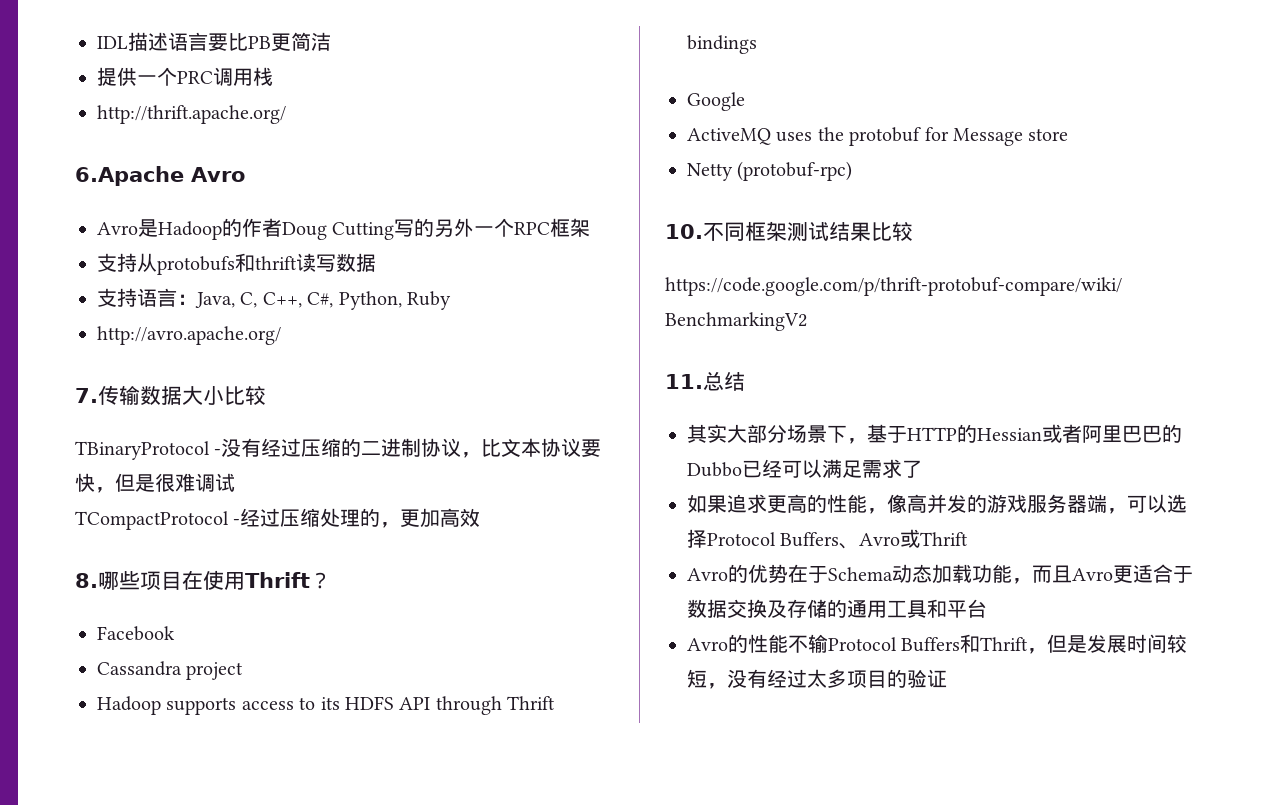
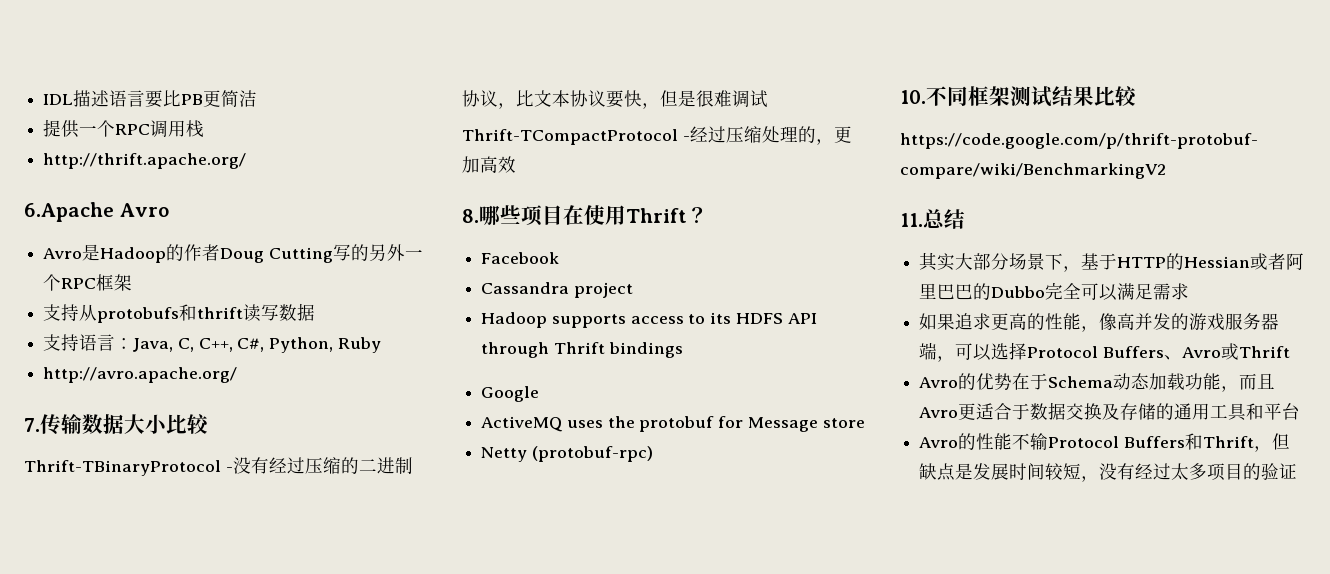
[177,71,213,84] PRC -> [115,124,151,135] RPC
[75,441,210,460] TBinaryProtocol -> [24,460,221,476] Thrift-TBinaryProtocol
[75,511,229,530] TCompactProtocol -> [462,129,678,145] Thrift-TCompactProtocol
[742,459,782,478] 已经 -> [1045,282,1082,300] 完全
[902,460,922,478] 了 -> (1190, 291) none
(1068, 643) none -> [919,463,956,481] 缺点

